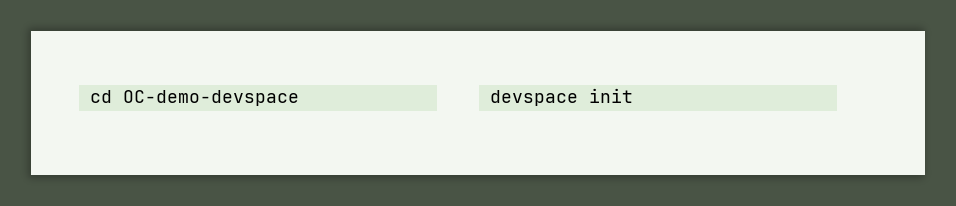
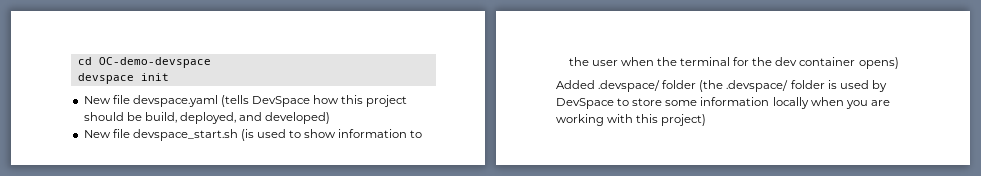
(633, 95) none -> [83,95,408,107] [83,112,331,124] [83,129,423,141] [568,57,899,69] [556,80,887,92] [556,97,890,109] [556,114,707,126] // New file devspace.yaml (tells DevSpace how this project should be build, deployed, and developed) // New file devspace_start.sh (is used to show information to the user when the terminal for the dev container opens) // Added .devspace/ folder (the .devspace/ folder is used by DevSpace to store some information locally when you are working with this project)

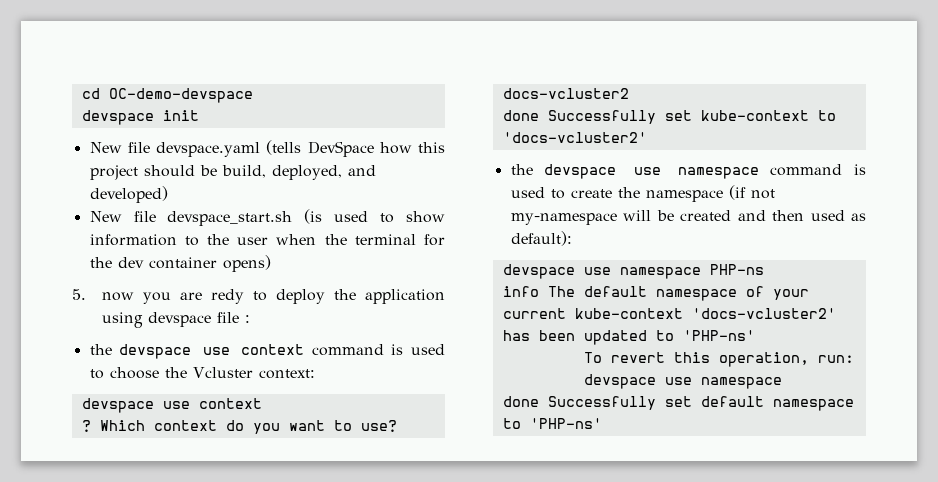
[556,80,887,92] [556,97,890,109] [556,114,707,126] Added .devspace/ folder (the .devspace/ folder is used by DevSpace to store some information locally when you are working with this project) -> [72,289,446,304] [101,312,250,328] [89,344,445,359] [89,367,315,379] [81,398,262,413] [81,420,397,434] [502,88,629,99] [502,110,836,124] [502,132,647,143] [510,164,866,179] [510,185,775,202] [510,210,866,225] [510,231,572,246] [502,264,764,279] [502,286,809,301] [502,308,836,319] [502,330,755,345] [583,352,854,367] [583,374,782,389] [502,396,854,411] [502,418,602,429] 5. now you are redy to deploy the application using devspace file : // the devspace use context command is used to choose the Vcluster context: // devspace use context // ? Which context do you want to use? docs-vcluster2 // done Successfully set kube-context to 'docs-vcluster2' // the devspace use namespace command is used to create the namespace (if not my-namespace will be created and then used as default): // devspace use namespace PHP-ns // info The default namespace of your current kube-context 'docs-vcluster2' has been updated to 'PHP-ns' // To revert this operation, run: devspace use namespace // done Successfully set default namespace to 'PHP-ns'

